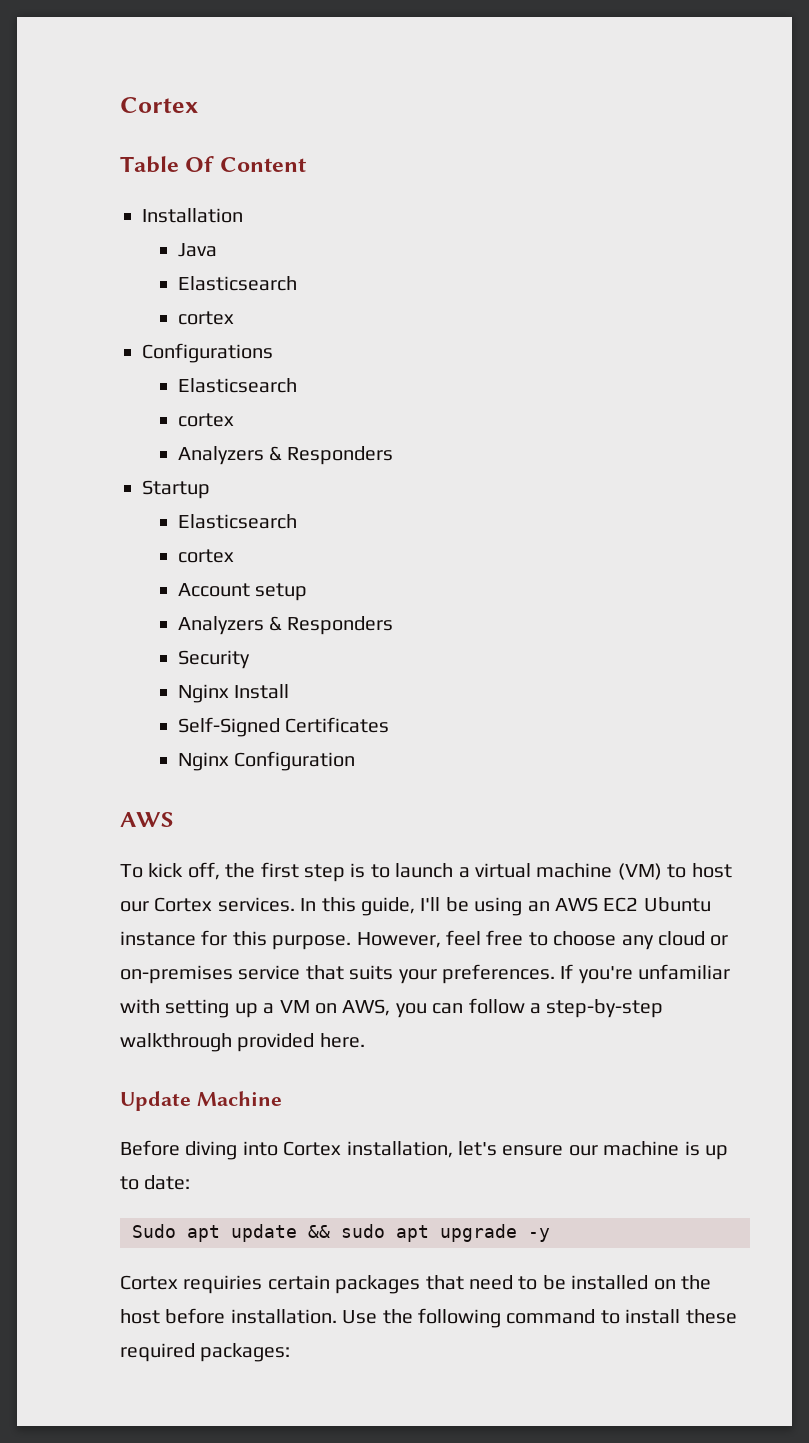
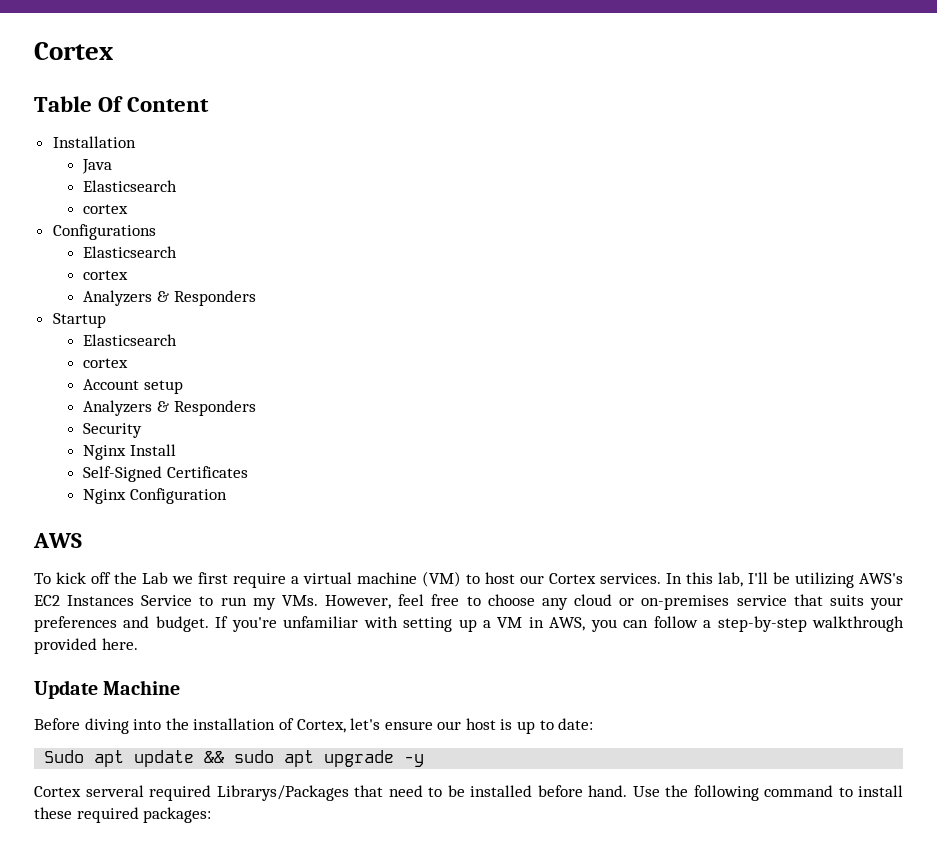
[187,862,454,882] off, the first step is to launch -> [91,572,286,588] off the Lab we first require
[361,897,415,916] guide, -> [718,572,743,587] lab,
[474,897,711,916] [120,930,352,950] using an AWS EC2 Ubuntu instance for this purpose. -> [795,572,903,588] [34,595,318,610] utilizing AWS's EC2 Instances Service to run my VMs.
[442,964,555,984] preferences. -> [34,616,209,632] preferences and budget.
[315,1003,337,1014] on -> [528,617,544,628] in
[283,1141,453,1158] Cortex installation, -> [165,718,346,733] the installation of Cortex,
[603,1141,680,1156] machine -> [465,718,496,730] host
[183,1275,421,1294] requiries certain packages -> [85,785,349,801] serveral required Librarys/Packages
[653,1275,711,1290] [120,1308,337,1324] on the host before installation. -> [537,785,627,797] before hand.

